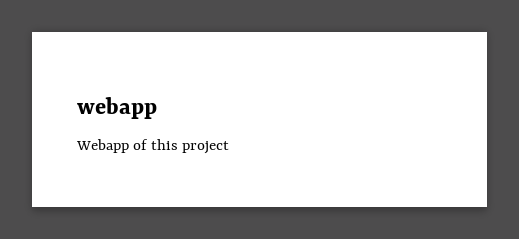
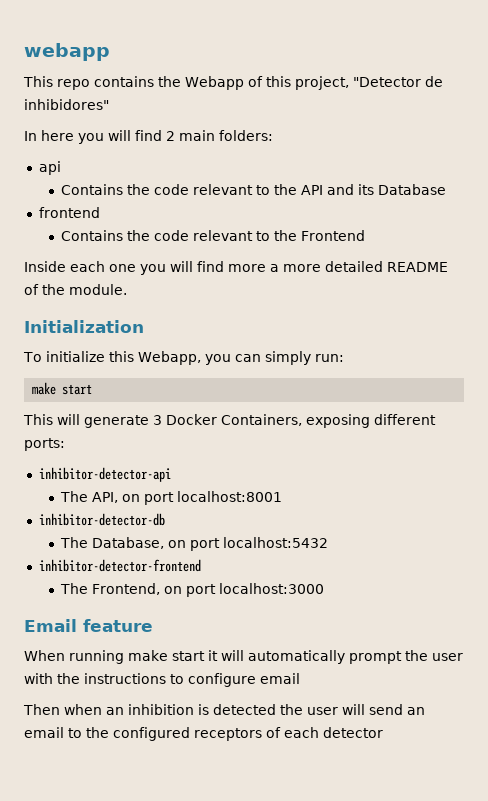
[76,139,230,154] Webapp of this project -> [23,76,443,90] [24,99,109,110] [24,130,273,144] [38,161,61,175] [60,184,446,195] [38,207,100,218] [60,230,365,241] [24,261,448,275] [24,284,127,295] [24,320,144,333] [23,351,344,365] [32,382,93,395] [23,414,436,428] [24,438,65,451] [38,467,171,482] [59,491,282,505] [38,513,165,526] [59,537,328,551] [38,559,201,572] [59,583,324,597] [24,619,153,632] [24,650,463,664] [24,673,300,687] [23,704,425,715] [24,727,383,741] This repo contains the Webapp of this project, "Detector de inhibidores" // In here you will find 2 main folders: // api // Contains the code relevant to the API and its Database // frontend // Contains the code relevant to the Frontend // Inside each one you will find more a more detailed README of the module. // Initialization // To initialize this Webapp, you can simply run: // make start // This will generate 3 Docker Containers, exposing different ports: // inhibitor-detector-api // The API, on port localhost:8001 // inhibitor-detector-db // The Database, on port localhost:5432 // inhibitor-detector-frontend // The Frontend, on port localhost:3000 // Email feature // When running make start it will automatically prompt the user with the instructions to configure email // Then when an inhibition is detected the user will send an email to the configured receptors of each detector

